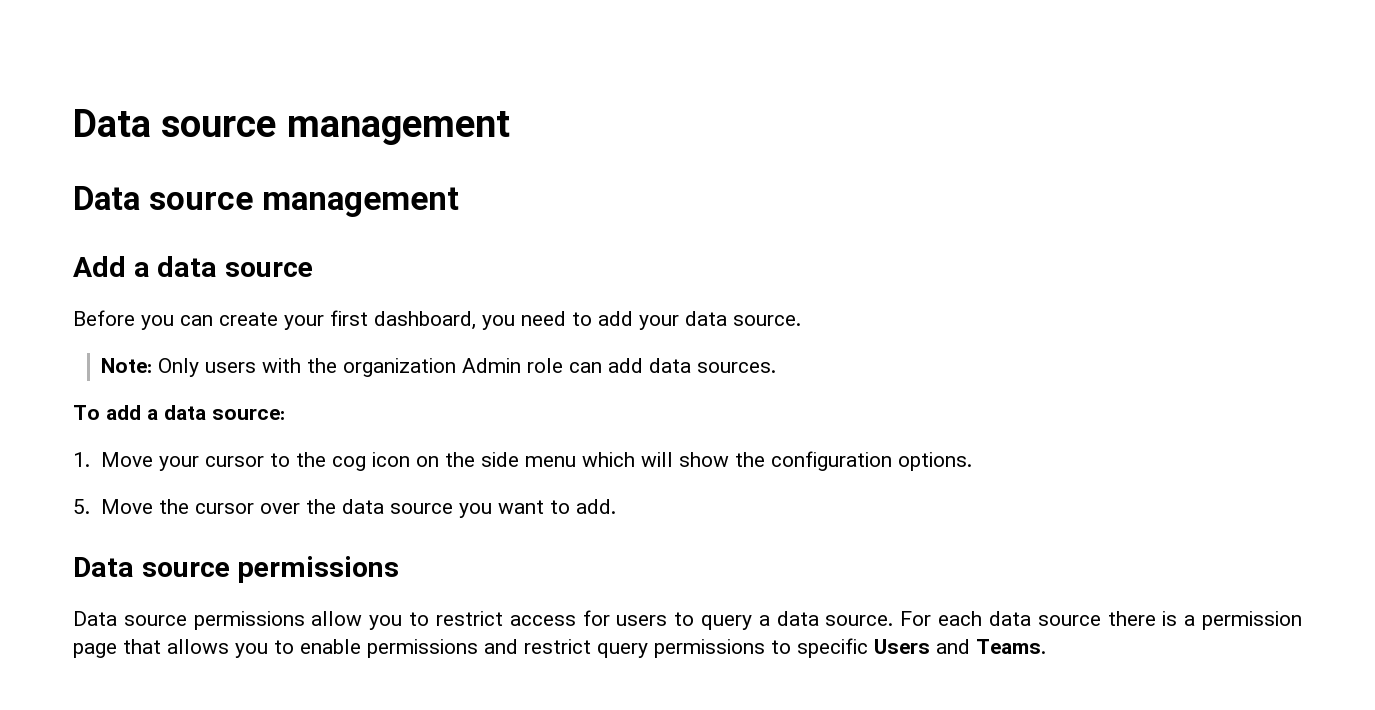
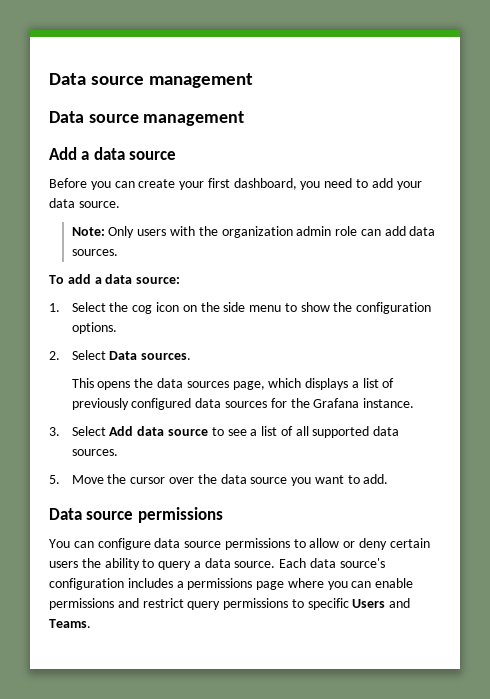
[462,358,522,373] Admin -> [296,226,332,236] admin
[101,452,291,471] Move your cursor to -> [71,302,106,312] Select
[582,452,674,467] which will -> [284,303,297,312] to
(973, 461) none -> [49,350,192,360] [71,378,395,390] [71,398,415,410] [49,426,400,438] [71,449,118,456] // 2. Select Data sources. // This opens the data sources page, which displays a list of previously configured data sources for the Grafana instance. // 3. Select Add data source to see a list of all supported data sources.
[73,610,668,630] Data source permissions allow you to restrict access for users -> [49,538,430,550] [49,558,140,570] You can configure data source permissions to allow or deny certain users the ability
[900,611,1303,630] [73,639,294,658] For each data source there is a permission page that allows you to -> [279,558,385,568] [49,578,372,590] Each data source's configuration includes a permissions page where you can

